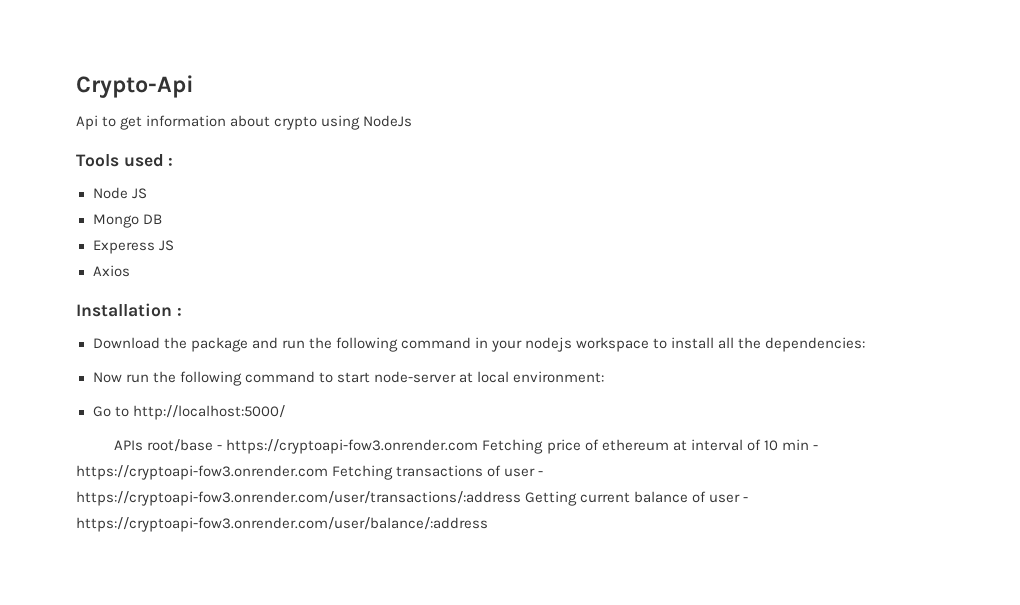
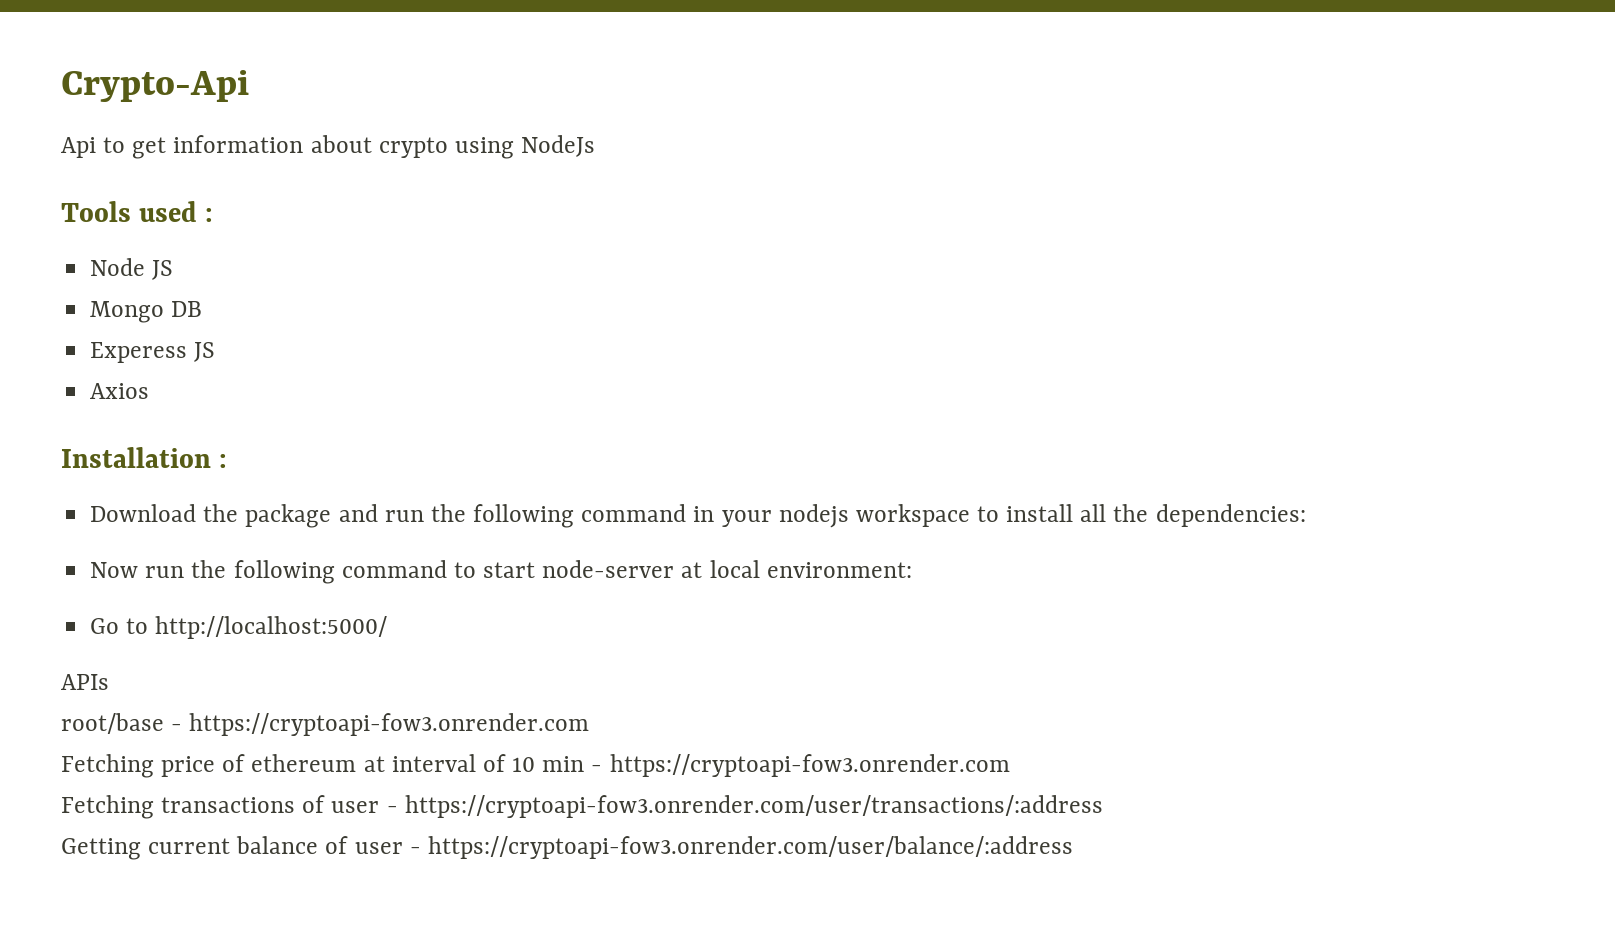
(144, 445) none -> (109, 682) //
(479, 446) none -> (590, 724) //
(328, 472) none -> (1010, 765) //
(521, 498) none -> (1103, 806) //

